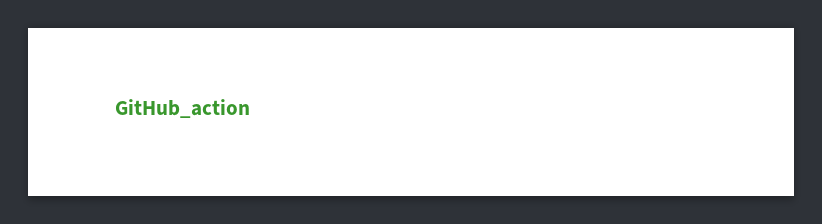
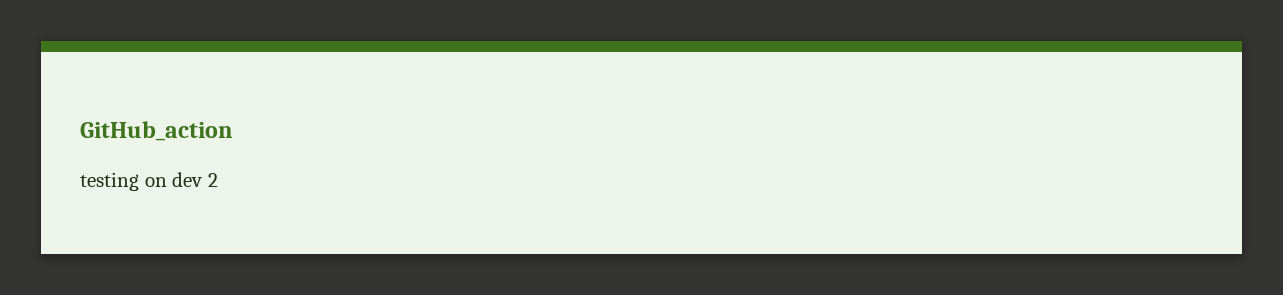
(250, 108) none -> [80,172,218,191] // testing on dev 2

